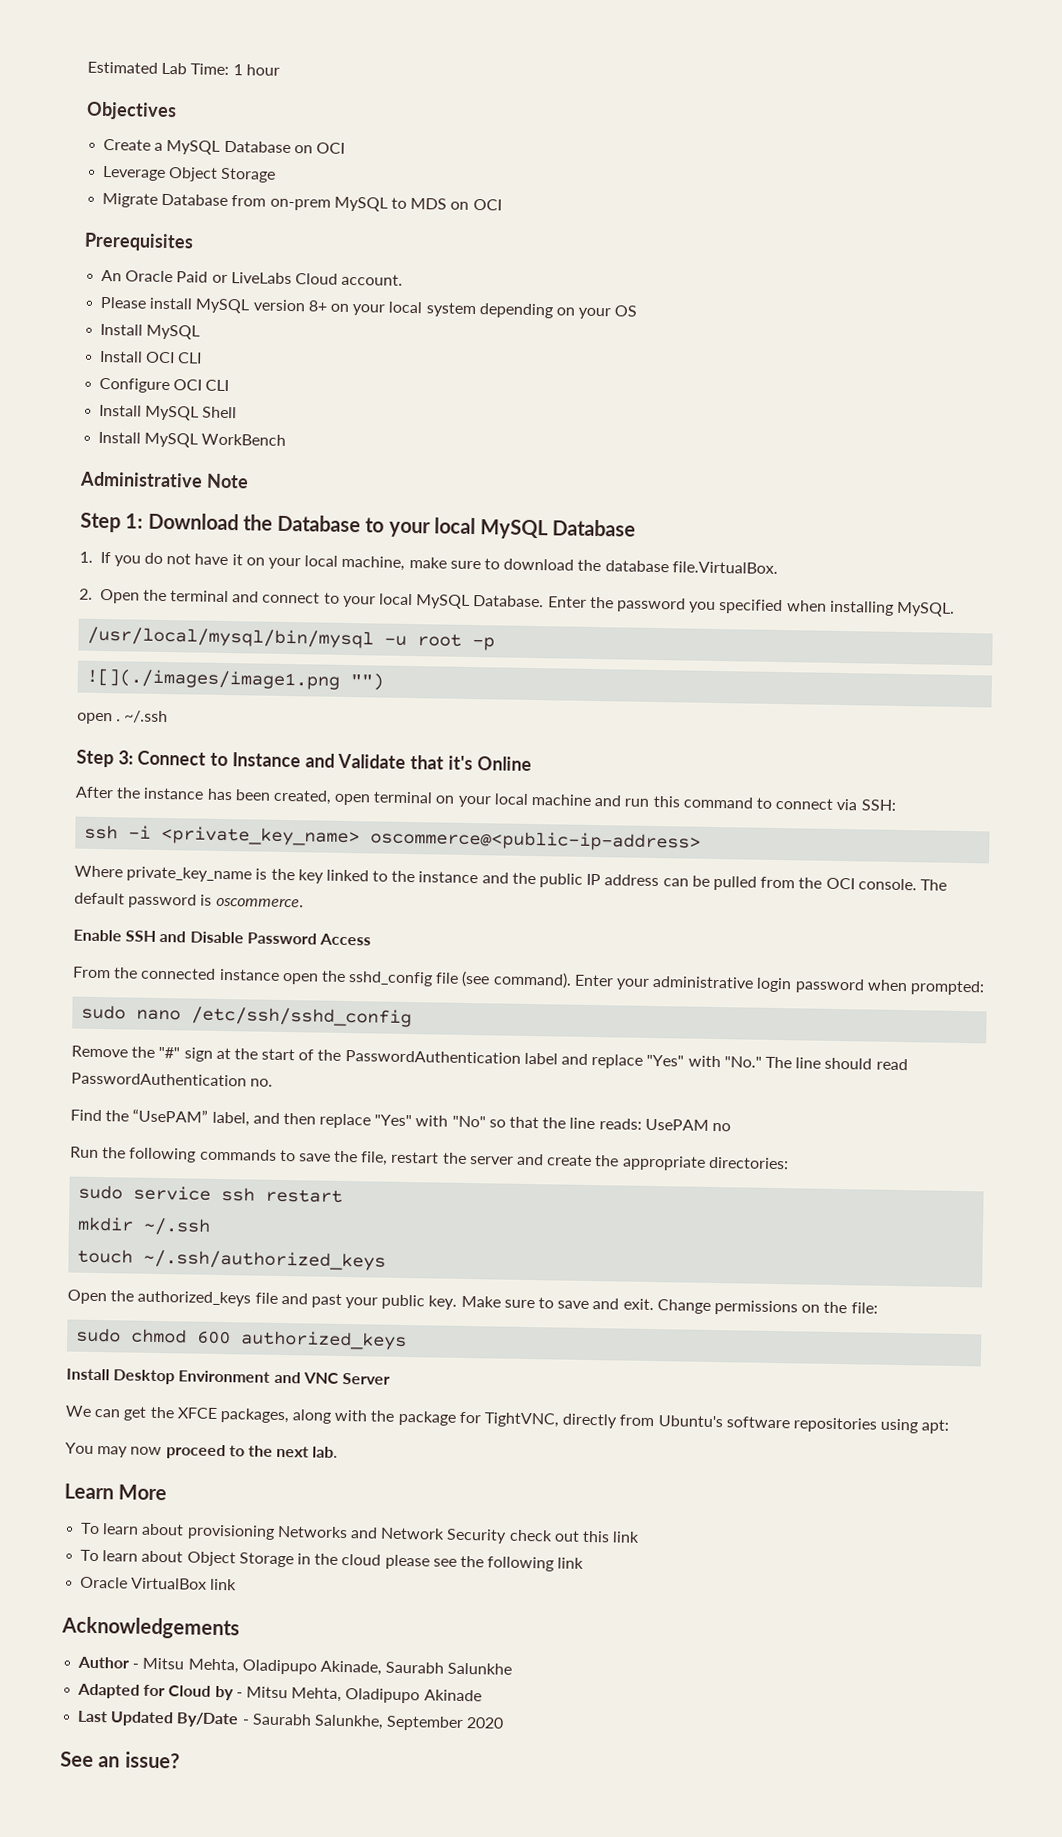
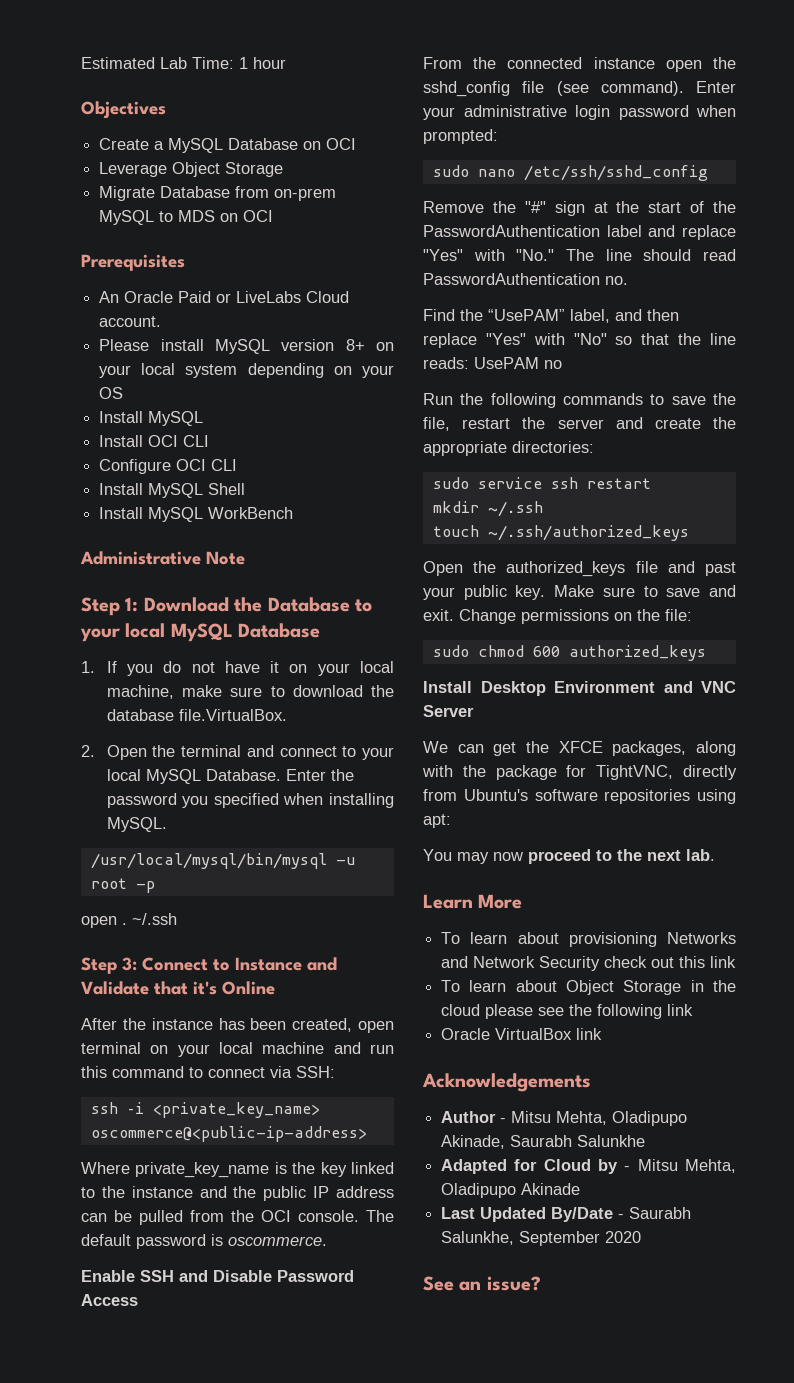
[86,668,385,691] // ![](./images/image1.png "") -> (155, 887) none

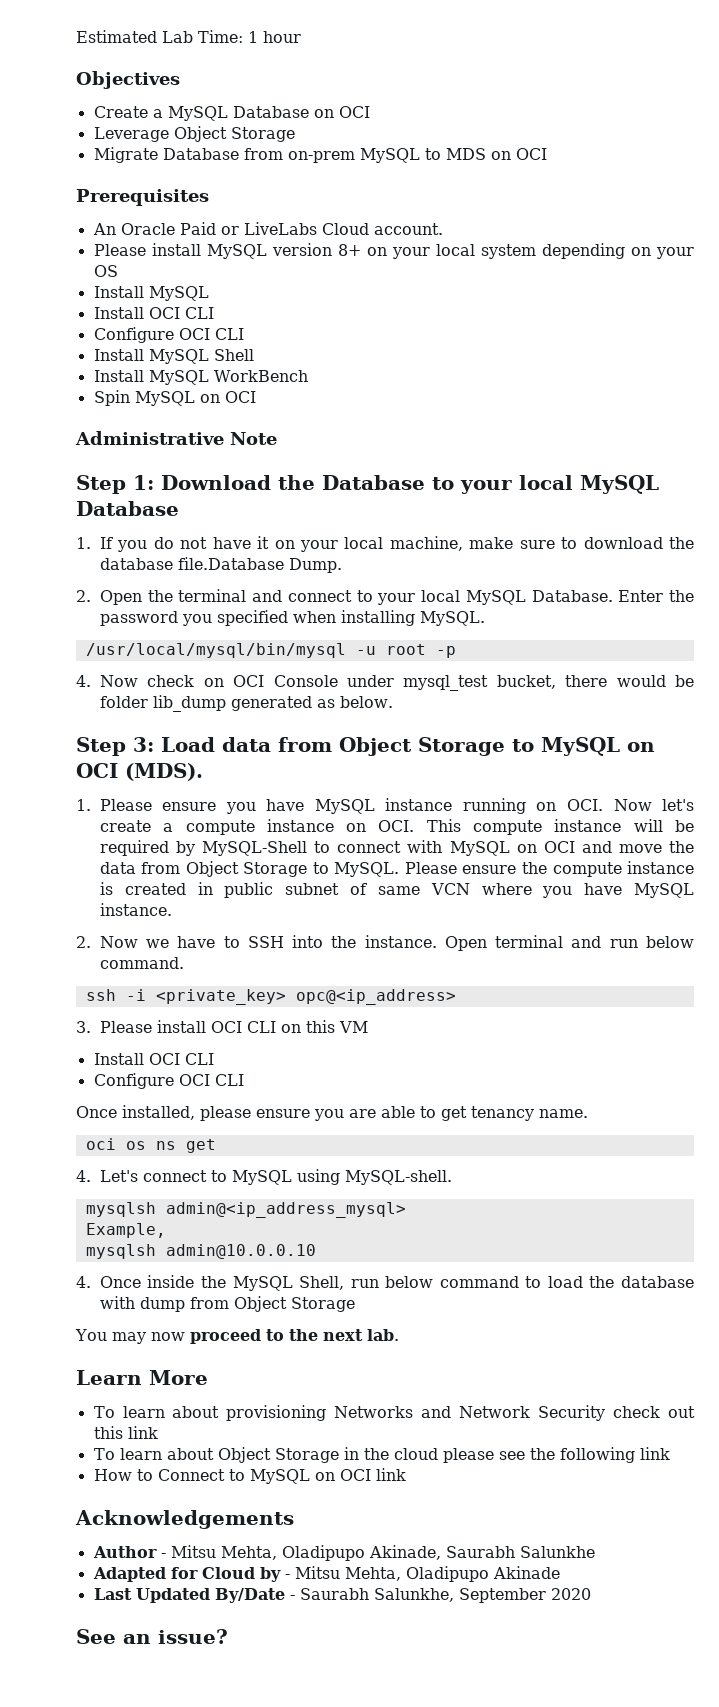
(294, 513) none -> [93,390,256,406] // Spin MySQL on OCI
[178,709,287,721] file.VirtualBox. -> [177,557,342,573] file.Database Dump.
[81,913,177,928] [81,957,337,974] [81,981,275,995] [81,1018,395,1033] [81,1042,394,1057] [81,1066,335,1078] [90,1102,320,1118] [90,1126,367,1142] [81,1162,394,1178] [81,1186,394,1201] [81,1210,394,1225] [81,1234,327,1249] [81,1270,354,1282] [81,1294,138,1306] [423,57,736,72] [423,81,736,97] [423,105,736,120] [423,129,498,144] [432,165,708,181] [423,201,736,216] [423,225,736,240] [423,249,736,261] [423,273,628,285] [423,309,679,323] [423,333,736,348] [423,357,562,369] [423,393,736,408] [423,417,736,431] [423,441,594,456] [432,477,651,489] [432,501,543,517] [432,525,689,541] [423,561,736,577] [423,585,736,600] [423,609,692,624] [432,645,706,661] [423,681,736,696] [423,705,474,717] [423,741,736,756] [422,765,737,780] [423,789,736,804] [423,814,451,828] open . ~/.ssh // Step 3: Connect to Instance and Validate that it's Online // After the instance has been created, open terminal on your local machine and run this command to connect via SSH: // ssh –i <private_key_name> oscommerce@<public-ip-address> // Where private_key_name is the key linked to the instance and the public IP address can be pulled from the OCI console. The default password is oscommerce. // Enable SSH and Disable Password Access // From the connected instance open the sshd_config file (see command). Enter your administrative login password when prompted: // sudo nano /etc/ssh/sshd_config // Remove the "#" sign at the start of the PasswordAuthentication label and replace "Yes" with "No." The line should read PasswordAuthentication no. // Find the “UsePAM” label, and then replace "Yes" with "No" so that the line reads: UsePAM no // Run the following commands to save the file, restart the server and create the appropriate directories: // sudo service ssh restart // mkdir ~/.ssh // touch ~/.ssh/authorized_keys // Open the authorized_keys file and past your public key. Make sure to save and exit. Change permissions on the file: // sudo chmod 600 authorized_keys // Install Desktop Environment and VNC Server // We can get the XFCE packages, along with the package for TightVNC, directly from Ubuntu's software repositories using apt: -> [76,675,694,691] [99,695,393,712] [76,737,655,756] [76,763,203,781] [76,798,694,814] [99,819,694,835] [99,840,694,856] [99,861,694,877] [99,882,694,898] [99,903,172,916] [76,935,694,951] [99,957,184,969] [85,989,456,1005] [76,1020,368,1033] [93,1053,214,1065] [93,1073,244,1089] [76,1105,588,1121] [85,1138,216,1153] [76,1169,452,1185] [85,1202,406,1218] [85,1223,166,1238] [85,1244,316,1259] [76,1275,694,1291] [99,1296,355,1312] 4. Now check on OCI Console under mysql_test bucket, there would be folder lib_dump generated as below. // Step 3: Load data from Object Storage to MySQL on OCI (MDS). // 1. Please ensure you have MySQL instance running on OCI. Now let's create a compute instance on OCI. This compute instance will be required by MySQL-Shell to connect with MySQL on OCI and move the data from Object Storage to MySQL. Please ensure the compute instance is created in public subnet of same VCN where you have MySQL instance. // 2. Now we have to SSH into the instance. Open terminal and run below command. // ssh -i <private_key> opc@<ip_address> // 3. Please install OCI CLI on this VM // Install OCI CLI // Configure OCI CLI // Once installed, please ensure you are able to get tenancy name. // oci os ns get // 4. Let's connect to MySQL using MySQL-shell. // mysqlsh admin@<ip_address_mysql> // Example, // mysqlsh admin@10.0.0.10 // 4. Once inside the MySQL Shell, run below command to load the database with dump from Object Storage
[441,1028,573,1040] Oracle VirtualBox -> [93,1469,371,1484] How to Connect to MySQL on OCI

